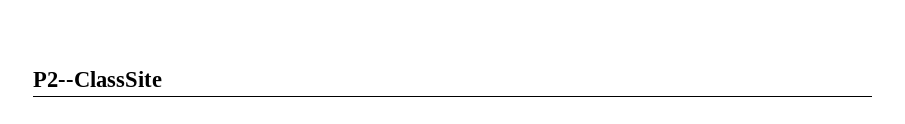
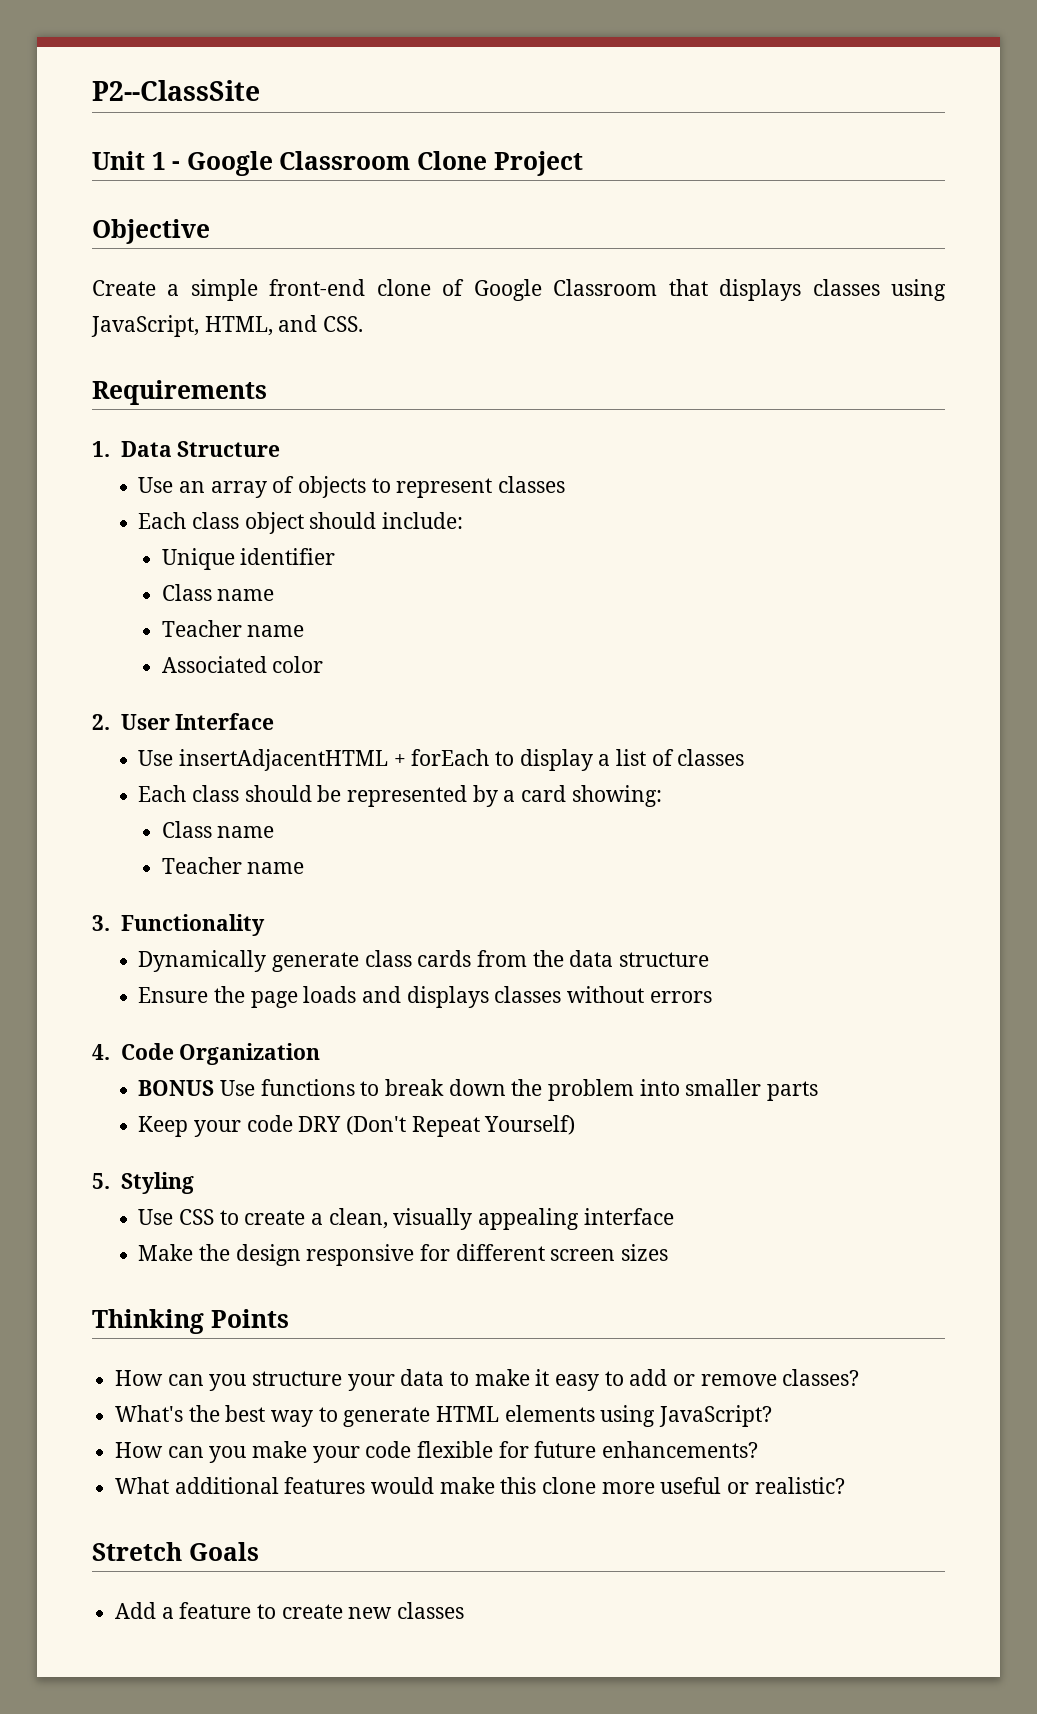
(162, 79) none -> [92,151,583,176] [92,219,210,244] [92,279,947,301] [91,315,364,337] [92,380,267,405] [92,441,281,457] [138,476,566,498] [138,512,464,534] [161,548,336,570] [161,584,275,601] [161,620,305,637] [161,656,324,673] [92,713,275,730] [138,749,745,771] [138,785,662,807] [161,821,275,838] [161,857,305,874] [92,914,265,936] [138,950,710,972] [138,986,712,1008] [92,1043,321,1065] [138,1079,819,1101] [138,1115,576,1137] [92,1172,194,1194] [138,1208,674,1230] [138,1244,669,1266] [92,1309,289,1334] [115,1369,860,1391] [115,1405,773,1427] [115,1441,759,1463] [115,1477,845,1494] [92,1542,259,1561] [115,1602,465,1619] // Unit 1 - Google Classroom Clone Project // Objective // Create a simple front-end clone of Google Classroom that displays classes using JavaScript, HTML, and CSS. // Requirements // 1. Data Structure // Use an array of objects to represent classes // Each class object should include: // Unique identifier // Class name // Teacher name // Associated color // 2. User Interface // Use insertAdjacentHTML + forEach to display a list of classes // Each class should be represented by a card showing: // Class name // Teacher name // 3. Functionality // Dynamically generate class cards from the data structure // Ensure the page loads and displays classes without errors // 4. Code Organization // BONUS Use functions to break down the problem into smaller parts // Keep your code DRY (Don't Repeat Yourself) // 5. Styling // Use CSS to create a clean, visually appealing interface // Make the design responsive for different screen sizes // Thinking Points // How can you structure your data to make it easy to add or remove classes? // What's the best way to generate HTML elements using JavaScript? // How can you make your code flexible for future enhancements? // What additional features would make this clone more useful or realistic? // Stretch Goals // Add a feature to create new classes

